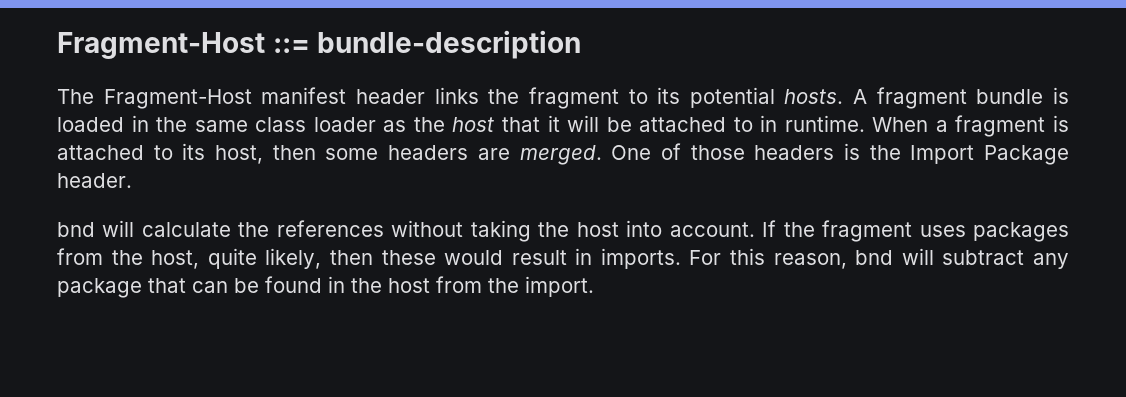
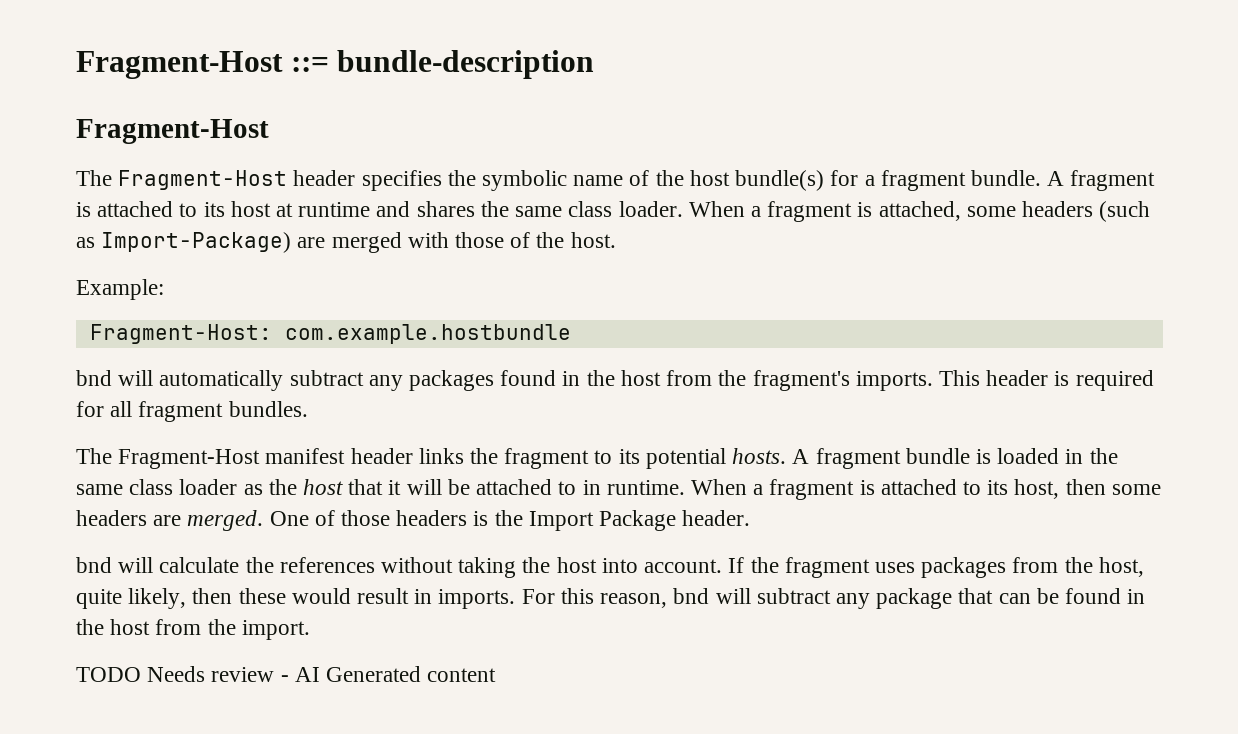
(582, 44) none -> [76,119,269,144] [76,170,1156,191] [76,201,1151,222] [76,232,616,253] [76,279,164,300] [89,324,571,344] [76,370,1154,391] [76,401,308,422] // Fragment-Host // The Fragment-Host header specifies the symbolic name of the host bundle(s) for a fragment bundle. A fragment is attached to its host at runtime and shares the same class loader. When a fragment is attached, some headers (such as Import-Package) are merged with those of the host. // Example: // Fragment-Host: com.example.hostbundle // bnd will automatically subtract any packages found in the host from the fragment's imports. This header is required for all fragment bundles.
(594, 286) none -> [76,666,497,682] // TODO Needs review - AI Generated content

